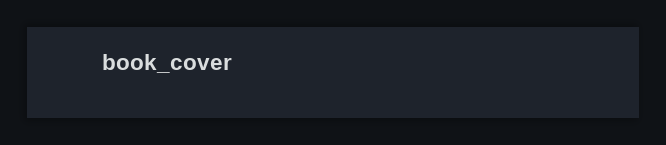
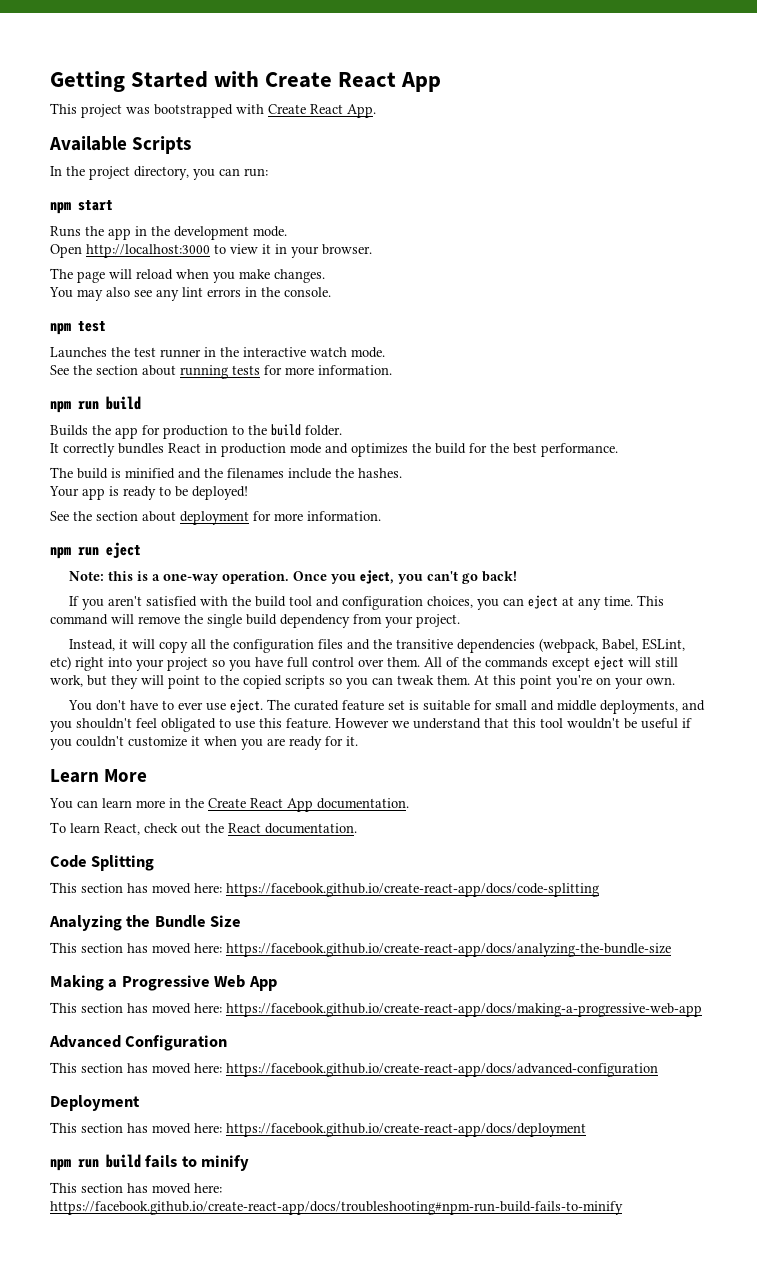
[102,54,232,73] book_cover -> [50,71,442,92] [50,103,376,118] [49,136,192,154] [50,166,268,180] [50,200,113,214] [50,226,287,240] [50,244,372,258] [50,268,325,283] [49,287,331,301] [50,321,106,335] [50,347,385,358] [50,365,392,379] [50,396,141,413] [50,424,342,439] [50,443,618,457] [50,467,402,479] [49,486,248,500] [50,511,381,525] [50,542,141,559] [69,570,518,584] [69,595,665,610] [50,614,460,628] [69,638,686,653] [50,656,678,671] [50,675,675,689] [68,699,706,714] [50,718,692,732] [50,736,358,750] [50,769,148,783] [49,798,409,812] [50,822,357,835] [50,855,155,871] [50,882,599,897] [49,915,242,931] [50,942,671,957] [50,975,277,991] [50,1002,702,1017] [49,1035,228,1051] [50,1062,658,1077] [50,1095,140,1111] [50,1122,586,1137] [50,1154,250,1171] [50,1182,222,1194] [50,1201,623,1215] Getting Started with Create React App // This project was bootstrapped with Create React App. // Available Scripts // In the project directory, you can run: // npm start // Runs the app in the development mode. // Open http://localhost:3000 to view it in your browser. // The page will reload when you make changes. // You may also see any lint errors in the console. // npm test // Launches the test runner in the interactive watch mode. // See the section about running tests for more information. // npm run build // Builds the app for production to the build folder. // It correctly bundles React in production mode and optimizes the build for the best performance. // The build is minified and the filenames include the hashes. // Your app is ready to be deployed! // See the section about deployment for more information. // npm run eject // Note: this is a one-way operation. Once you eject, you can't go back! // If you aren't satisfied with the build tool and configuration choices, you can eject at any time. This command will remove the single build dependency from your project. // Instead, it will copy all the configuration files and the transitive dependencies (webpack, Babel, ESLint, etc) right into your project so you have full control over them. All of the commands except eject will still work, but they will point to the copied scripts so you can tweak them. At this point you're on your own. // You don't have to ever use eject. The curated feature set is suitable for small and middle deployments, and you shouldn't feel obligated to use this feature. However we understand that this tool wouldn't be useful if you couldn't customize it when you are ready for it. // Learn More // You can learn more in the Create React App documentation. // To learn React, check out the React documentation. // Code Splitting // This section has moved here: https://facebook.github.io/create-react-app/docs/code-splitting // Analyzing the Bundle Size // This section has moved here: https://facebook.github.io/create-react-app/docs/analyzing-the-bundle-size // Making a Progressive Web App // This section has moved here: https://facebook.github.io/create-react-app/docs/making-a-progressive-web-app // Advanced Configuration // This section has moved here: https://facebook.github.io/create-react-app/docs/advanced-configuration // Deployment // This section has moved here: https://facebook.github.io/create-react-app/docs/deployment // npm run build fails to minify // This section has moved here: https://facebook.github.io/create-react-app/docs/troubleshooting#npm-run-build-fails-to-minify

